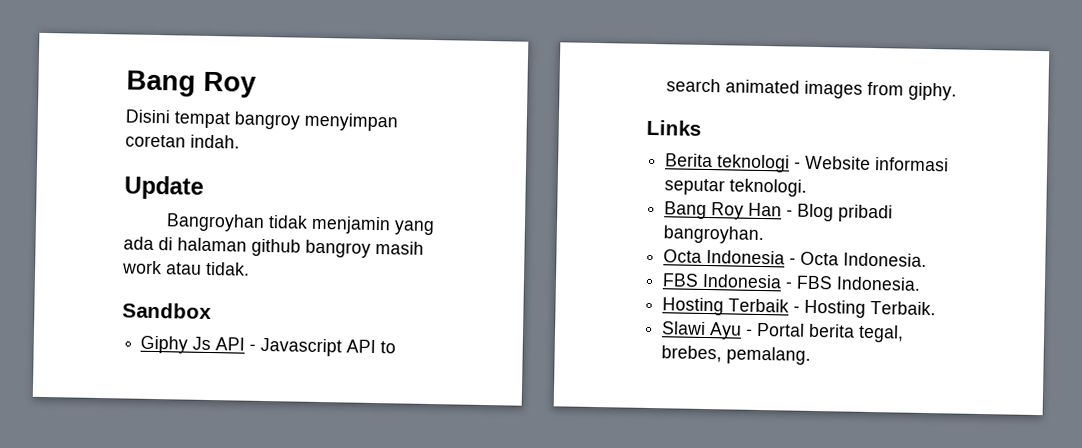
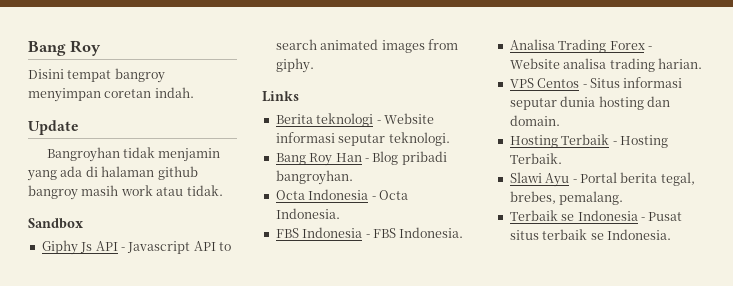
(922, 283) none -> [509,39,652,53] [509,58,702,72] [509,77,683,88] [509,96,670,110] [509,115,560,126] // Analisa Trading Forex - Website analisa trading harian. // VPS Centos - Situs informasi seputar dunia hosting dan domain.
(812, 355) none -> [509,210,683,221] [509,229,671,240] // Terbaik se Indonesia - Pusat situs terbaik se Indonesia.

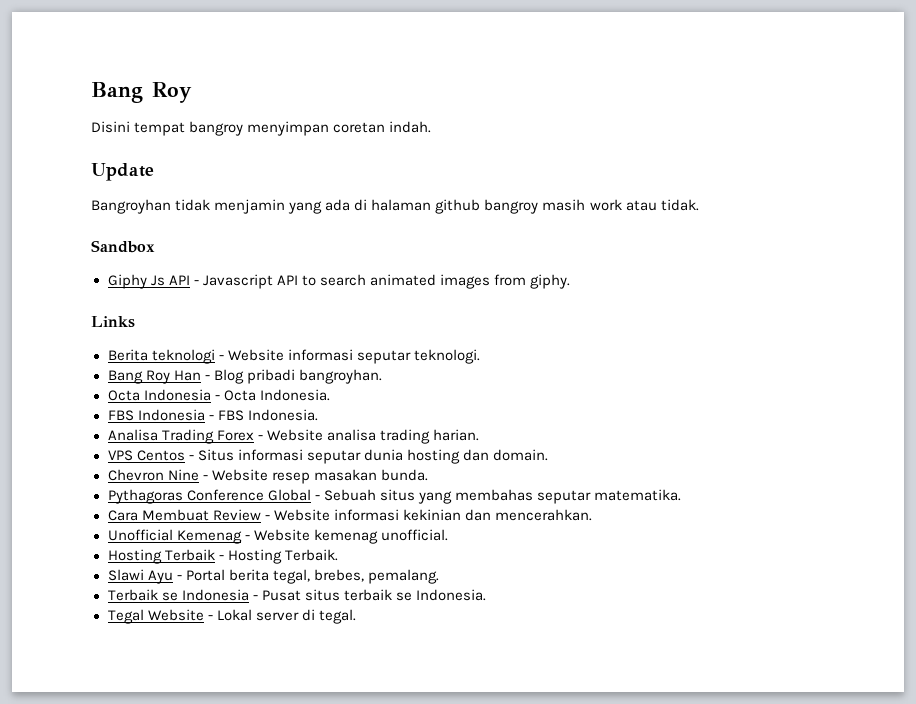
(560, 120) none -> [107,469,428,484] [107,489,681,504] [107,509,592,521] [107,529,448,544] // Chevron Nine - Website resep masakan bunda. // Pythagoras Conference Global - Sebuah situs yang membahas seputar matematika. // Cara Membuat Review - Website informasi kekinian dan mencerahkan. // Unofficial Kemenag - Website kemenag unofficial.
(671, 234) none -> [107,609,356,624] // Tegal Website - Lokal server di tegal.

